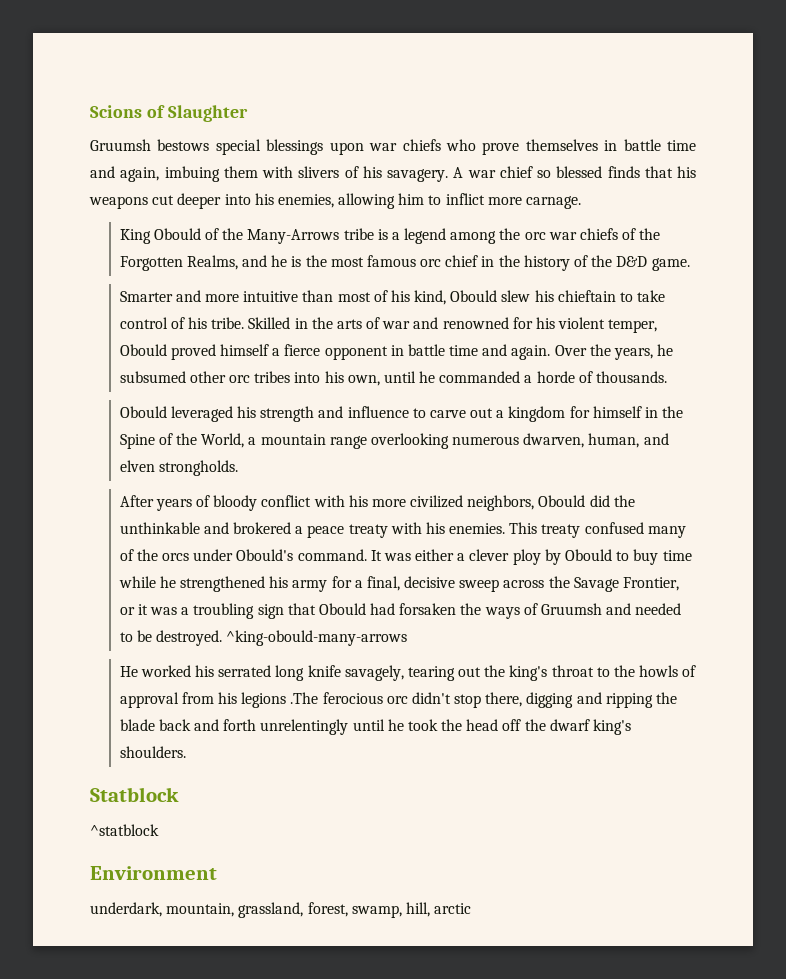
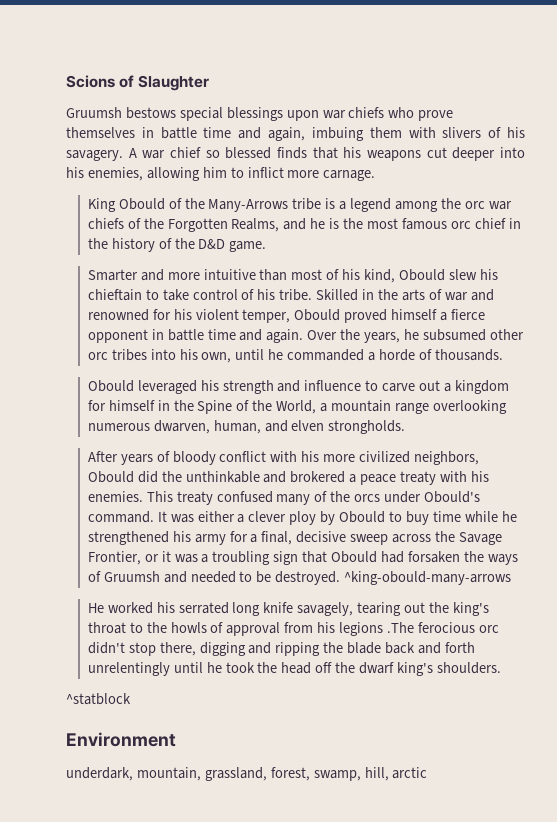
[90,787,179,802] // Statblock -> (501, 668) none

